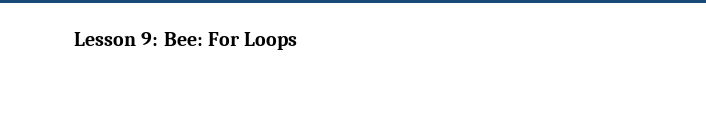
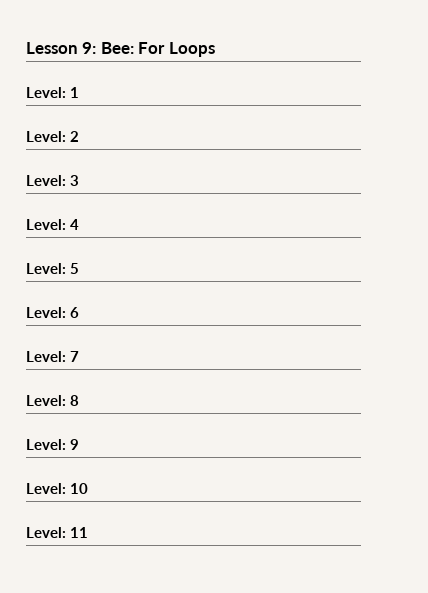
(298, 41) none -> [26,87,80,98] [26,131,80,142] [26,175,80,186] [26,219,80,230] [26,263,80,274] [26,307,80,318] [26,351,80,362] [26,395,80,406] [26,439,80,450] [26,483,89,494] [26,527,89,538] // Level: 1 // Level: 2 // Level: 3 // Level: 4 // Level: 5 // Level: 6 // Level: 7 // Level: 8 // Level: 9 // Level: 10 // Level: 11

